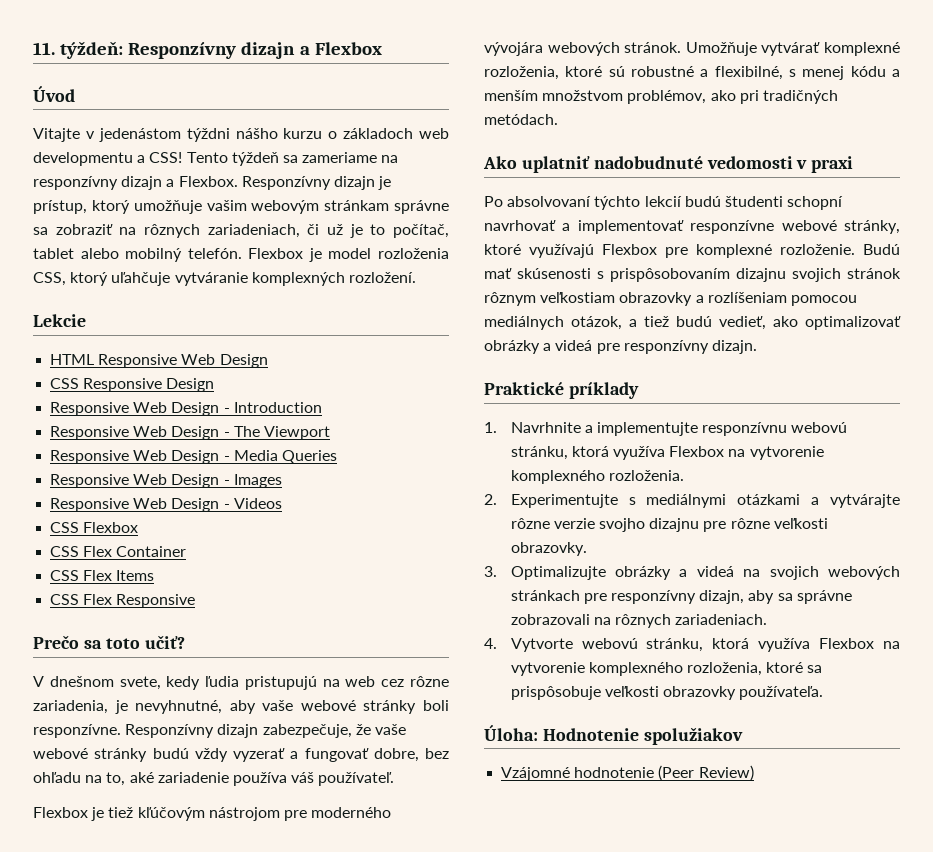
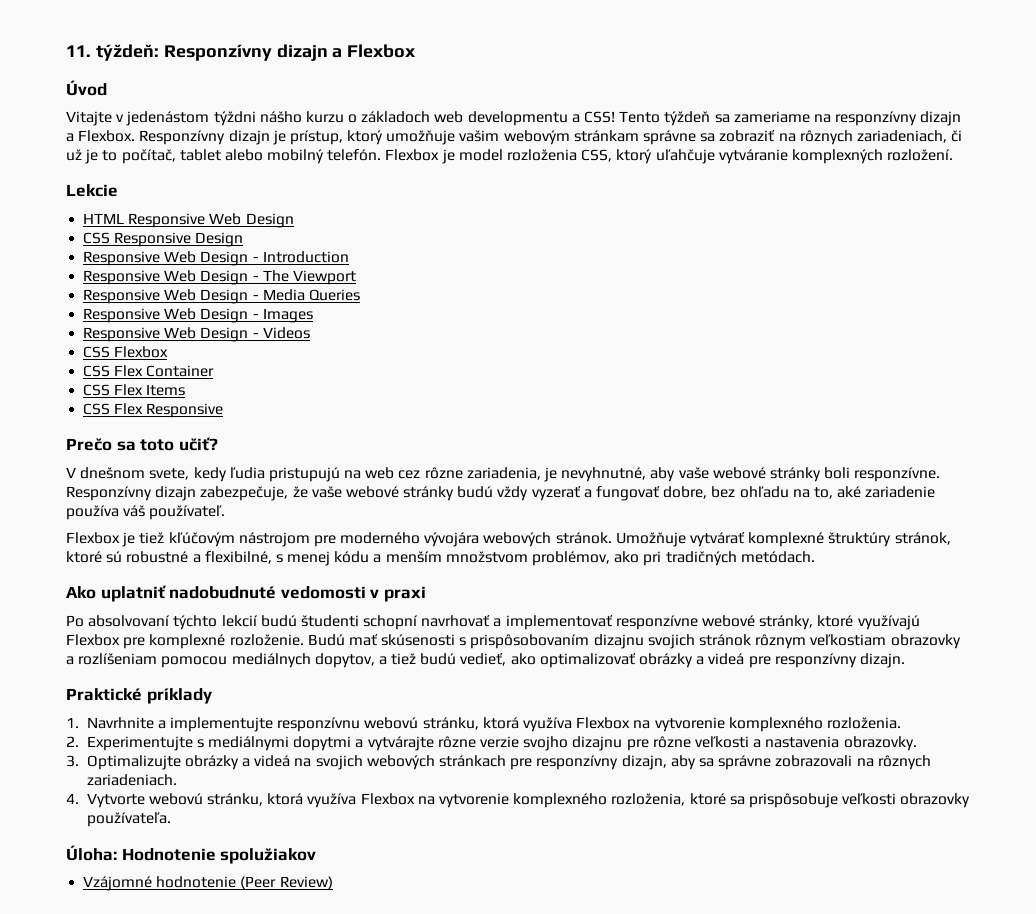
[484,66,559,80] rozloženia, -> [828,532,951,547] štruktúry stránok,
[571,316,622,330] otázok, -> [314,653,375,668] dopytov,
[737,494,801,505] otázkami -> [293,736,352,751] dopytmi
(828, 523) none -> [753,736,840,748] a nastavenia

